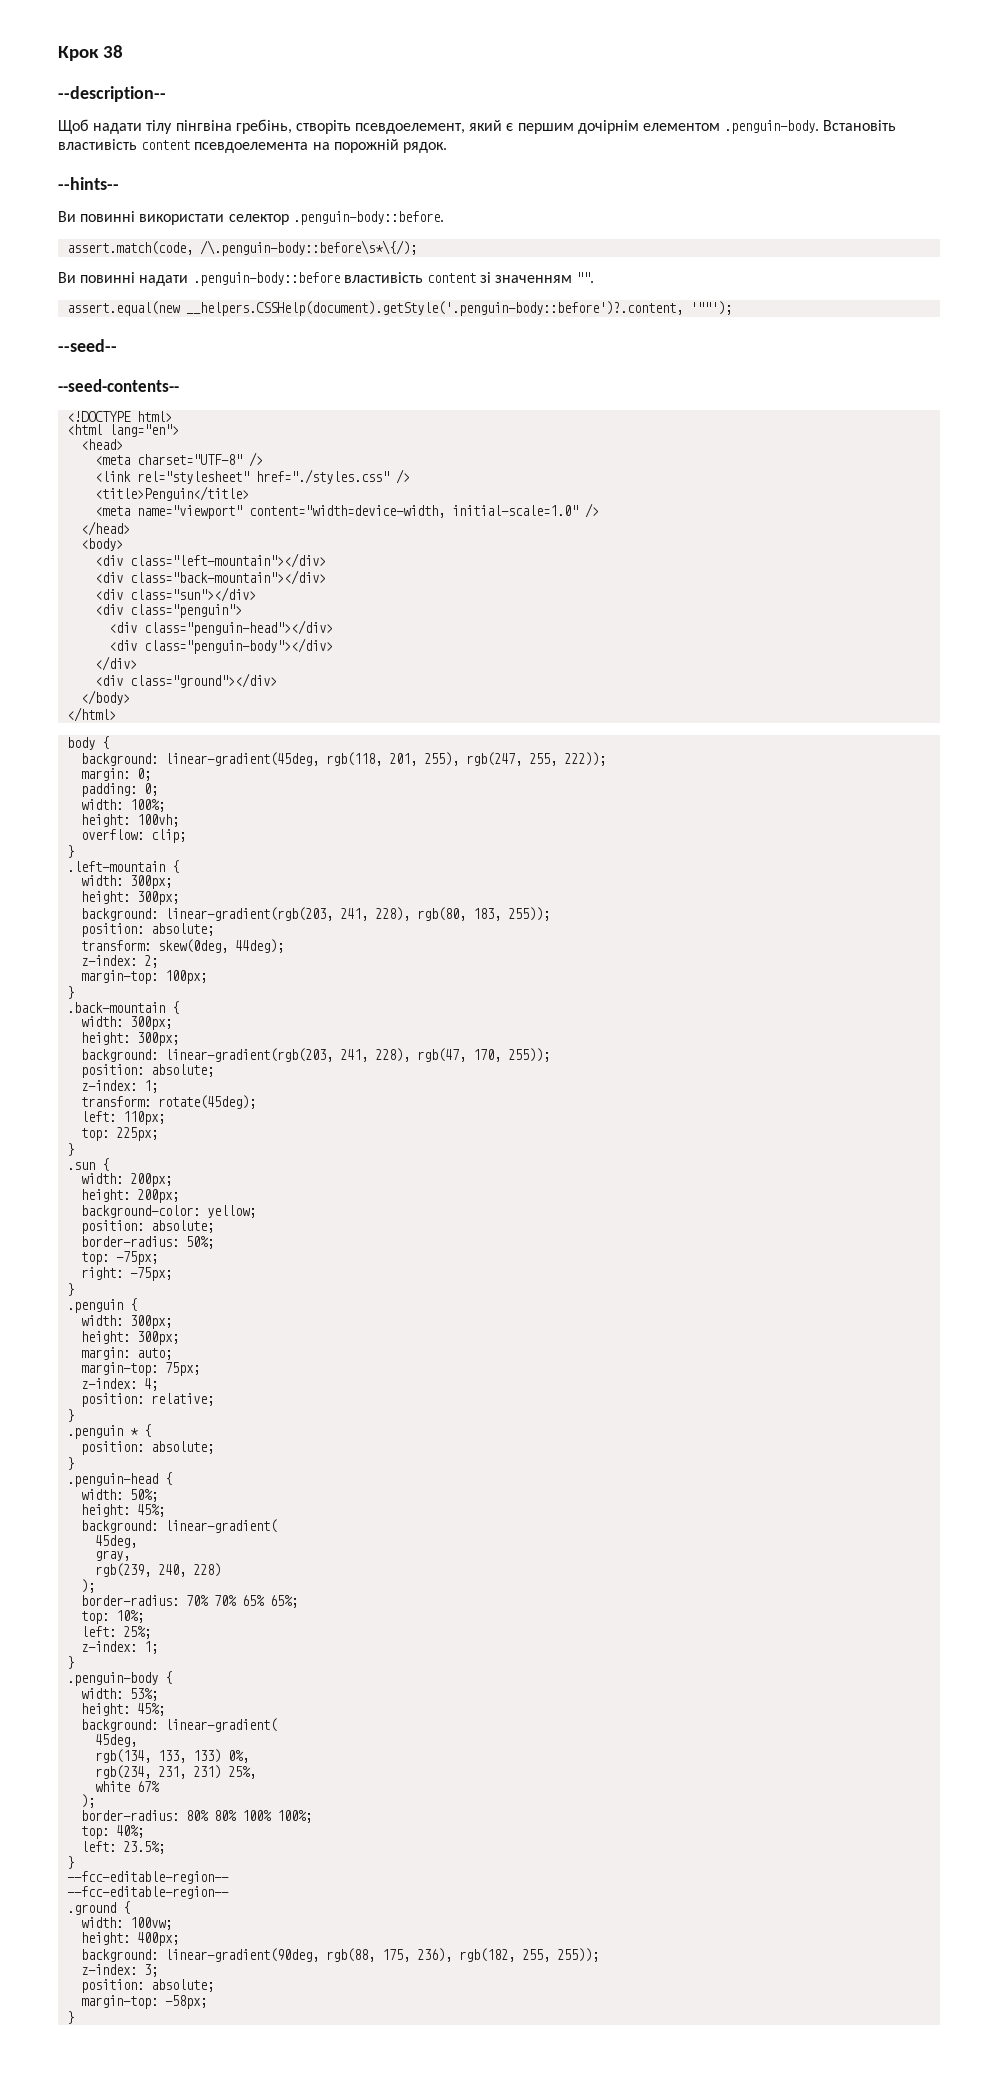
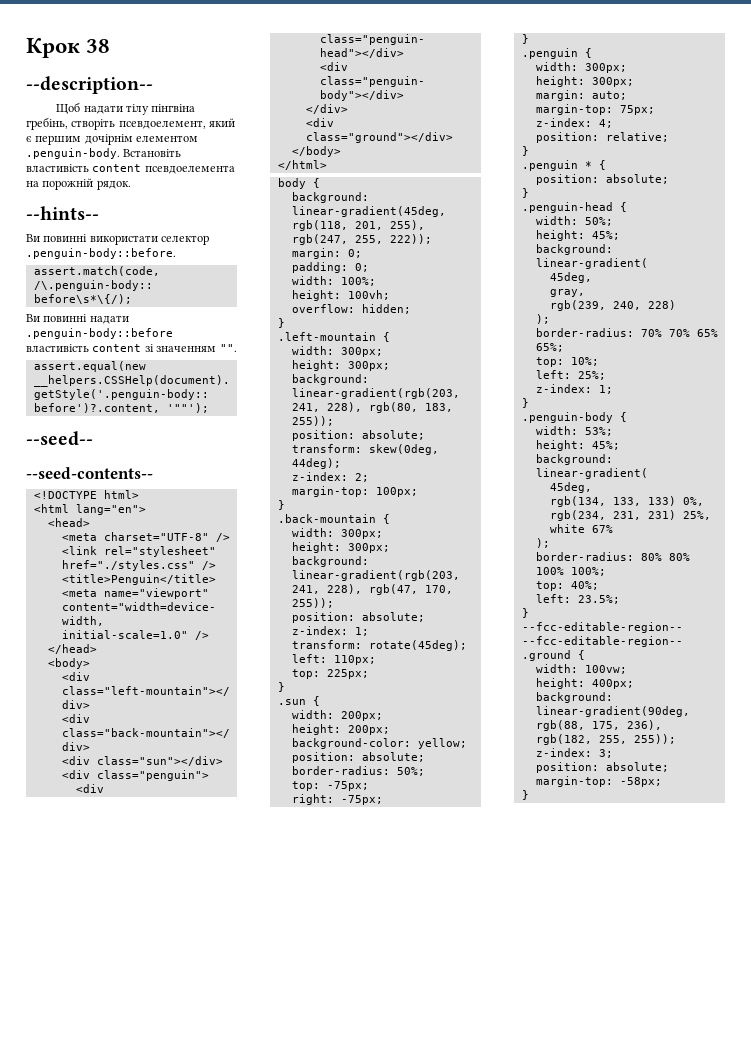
[151,829,187,843] clip; -> [361,304,411,314] hidden;

